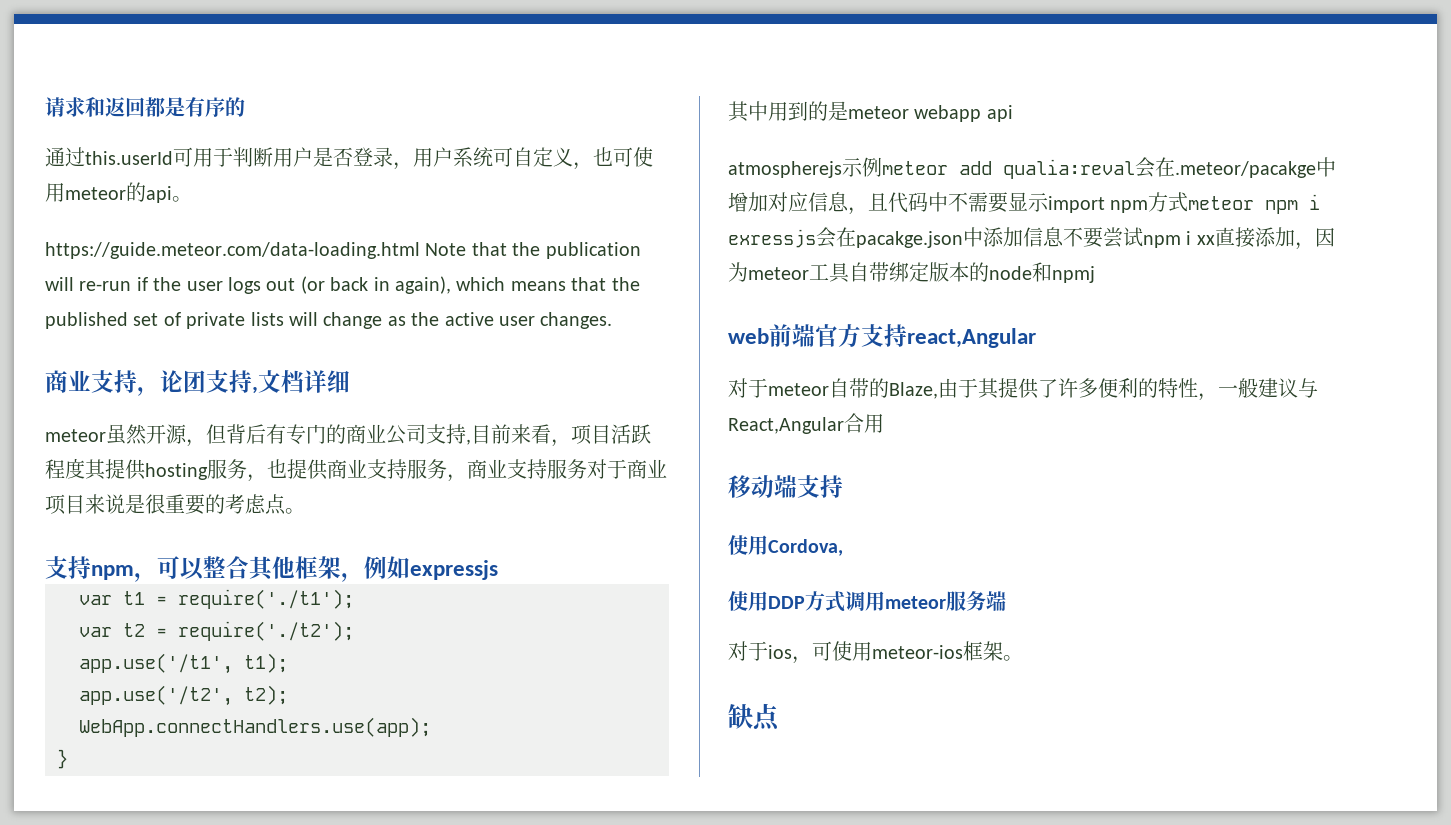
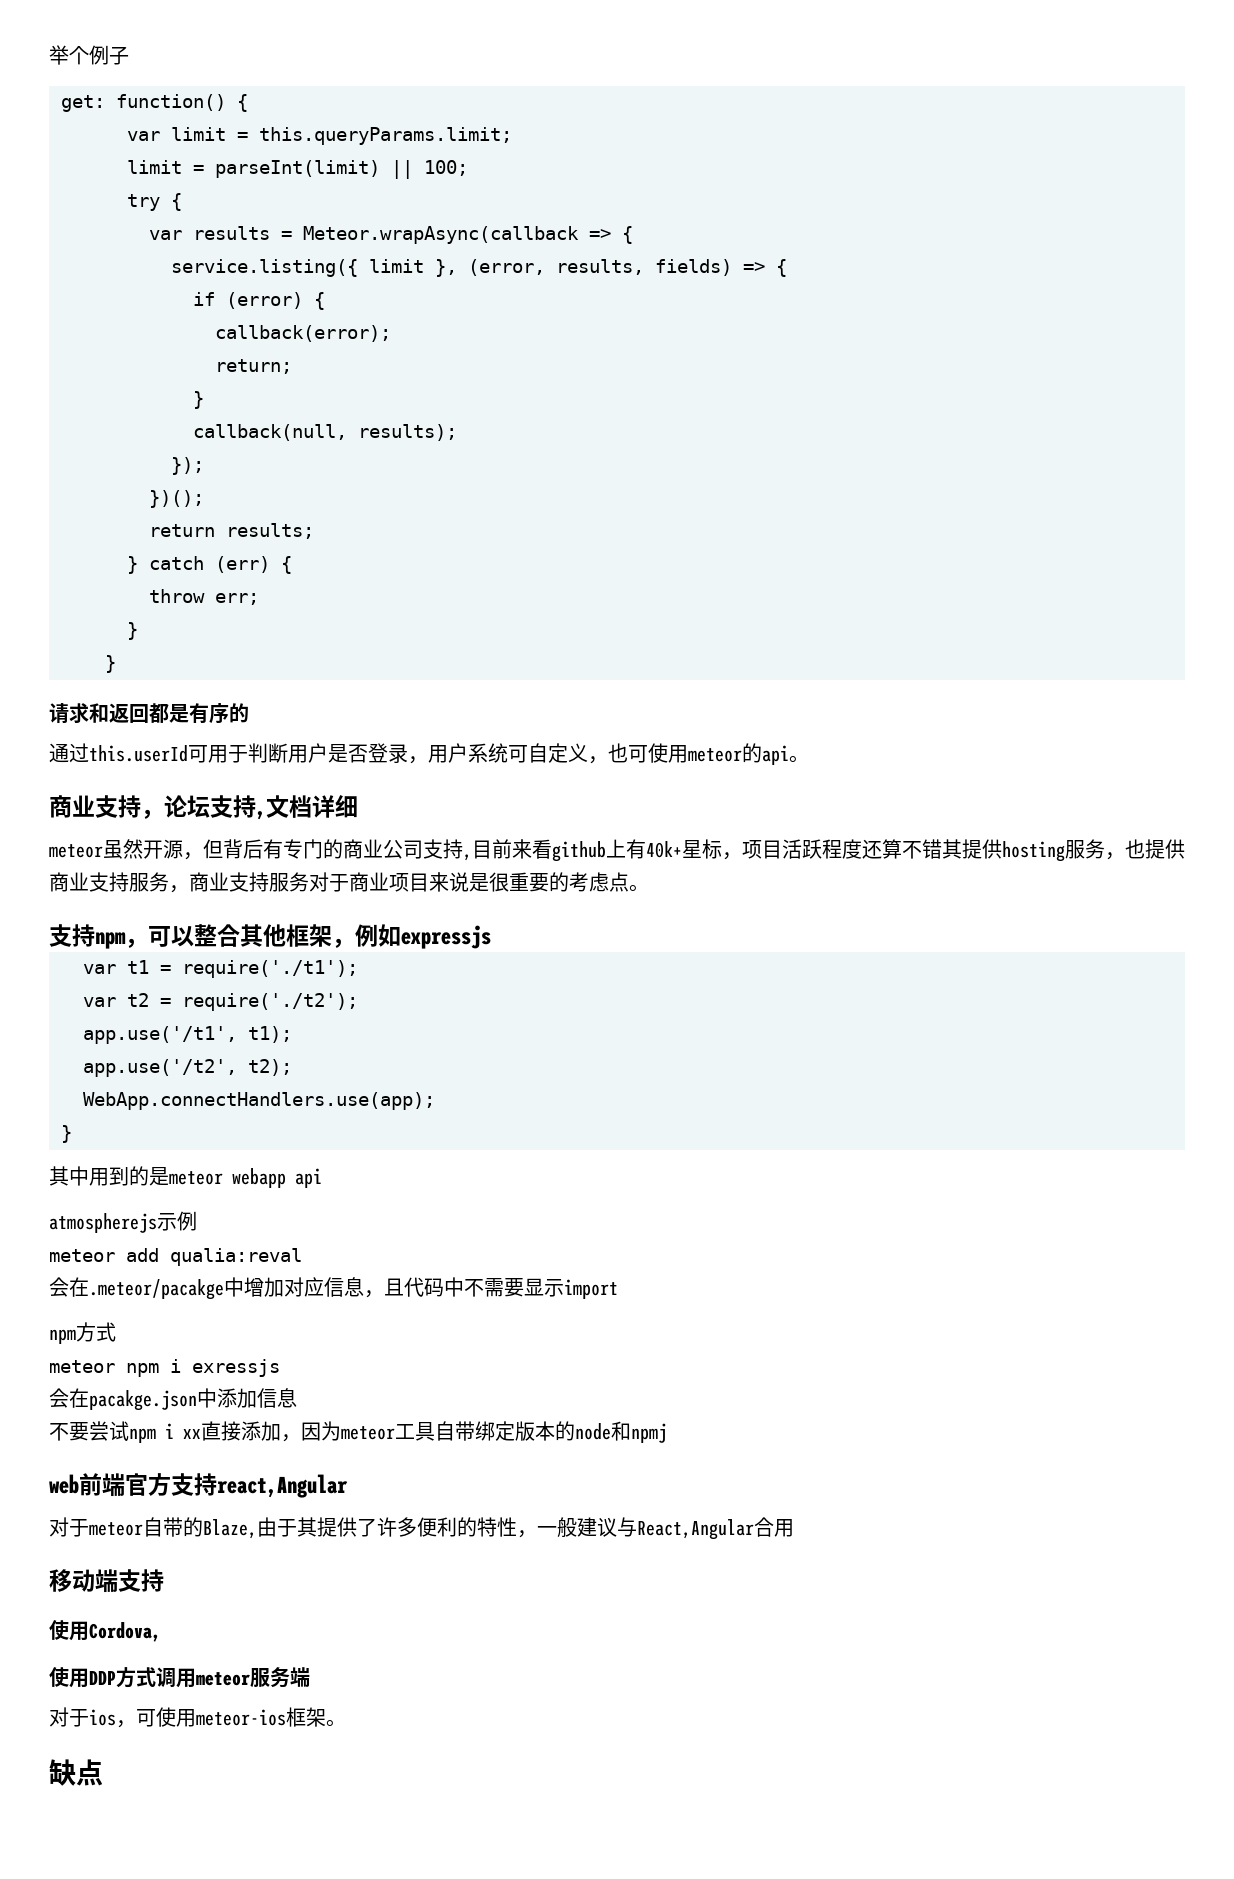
(45, 107) none -> [49,45,129,65] [61,94,248,112] [127,127,512,145] [127,160,468,179] [127,193,182,211] [149,226,633,244] [171,259,787,277] [193,292,325,310] [215,325,391,342] [215,359,292,374] [193,391,204,409] [193,424,457,441] [171,457,204,475] [149,490,204,508] [149,523,314,539] [127,556,292,574] [149,589,259,605] [127,622,138,640] [105,655,116,673] 举个例子 // get: function() { // var limit = this.queryParams.limit; // limit = parseInt(limit) || 100; // try { // var results = Meteor.wrapAsync(callback => { // service.listing({ limit }, (error, results, fields) => { // if (error) { // callback(error); // return; // } // callback(null, results); // }); // })(); // return results; // } catch (err) { // throw err; // } // } //
[45,242,641,259] [45,276,640,294] [45,312,613,329] // https://guide.meteor.com/data-loading.html Note that the publication will re-run if the user logs out (or back in again), which means that the published set of private lists will change as the active user changes. -> (809, 759) none
[183,370,206,393] 团 -> [187,795,210,818] 坛
(551, 434) none -> [552,839,722,862] github上有40k+星标
(85, 468) none -> [862,839,942,859] 还算不错
(882, 167) none -> (197, 1221) //
(1135, 169) none -> (302, 1257) //
(1105, 204) none -> (618, 1289) //
(1189, 202) none -> (116, 1332) //
(816, 238) none -> (280, 1368) //
(1064, 237) none -> (297, 1398) //

